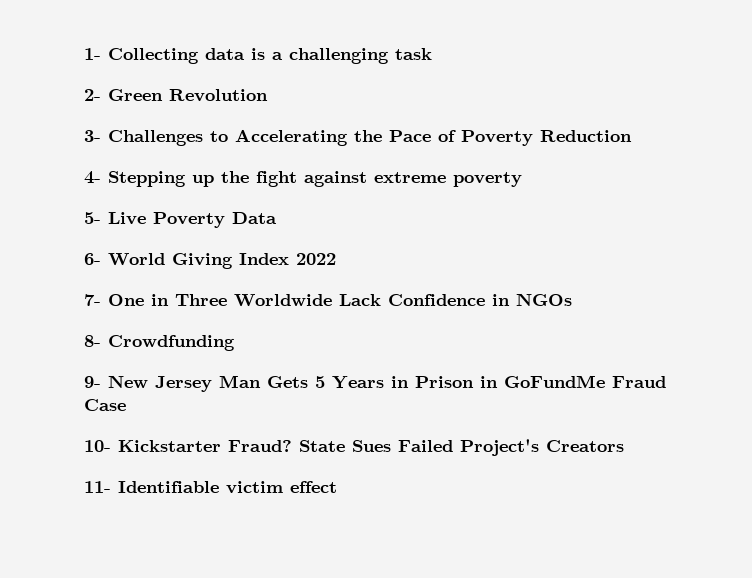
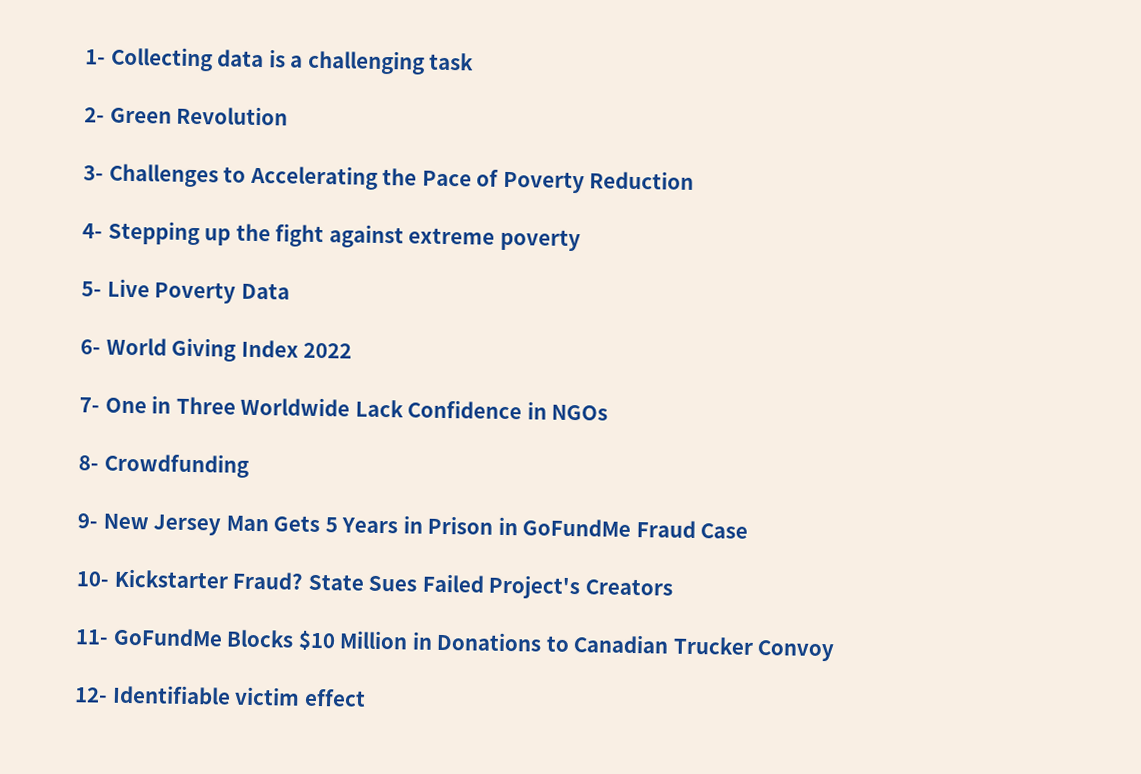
(111, 487) none -> [112,627,835,662] [74,687,108,703] GoFundMe Blocks $10 Million in Donations to Canadian Trucker Convoy // 12-

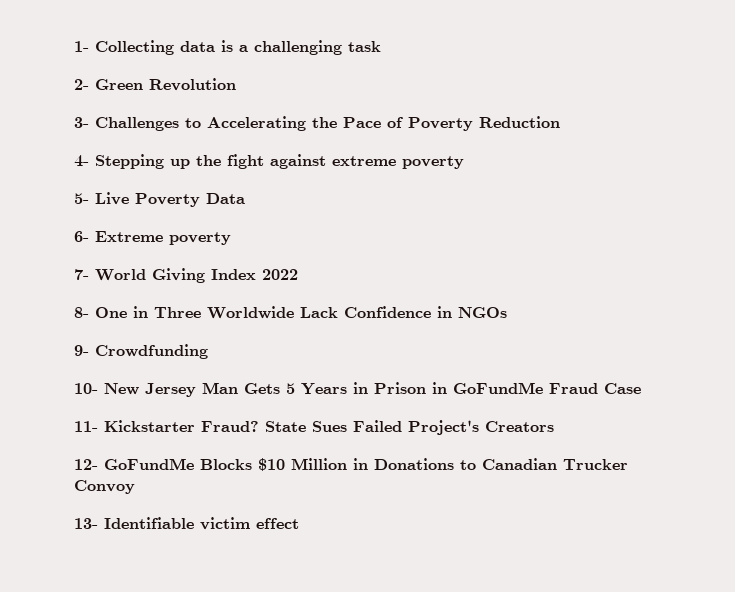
(101, 347) none -> [95,231,231,245] [74,269,89,280] Extreme poverty // 7-
[79,397,100,413] 7- -> [74,307,89,318] 8-
[78,455,99,471] 8- -> [74,345,89,356] 9-
[77,513,98,529] 9- -> [74,383,98,394] 10-
[76,571,110,587] 10- -> [74,421,98,432] 11-
[75,629,109,645] 11- -> [74,459,98,470] 12-
[74,687,108,703] 12- -> [74,518,98,529] 13-

